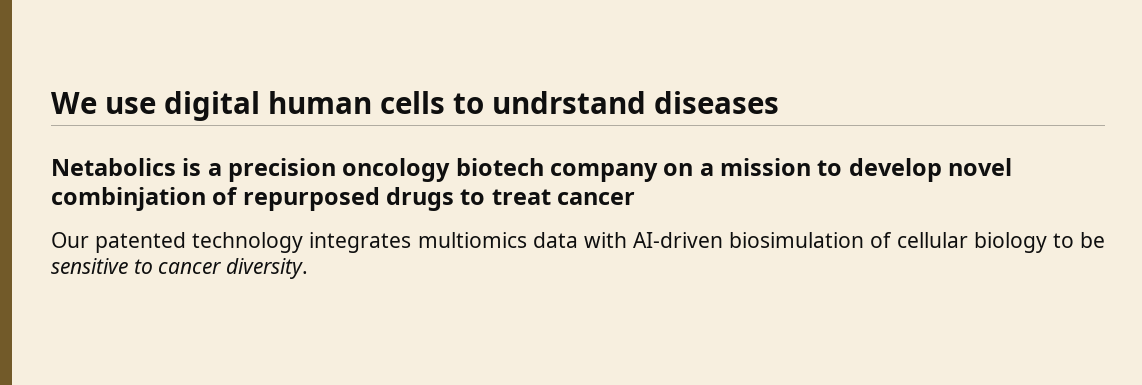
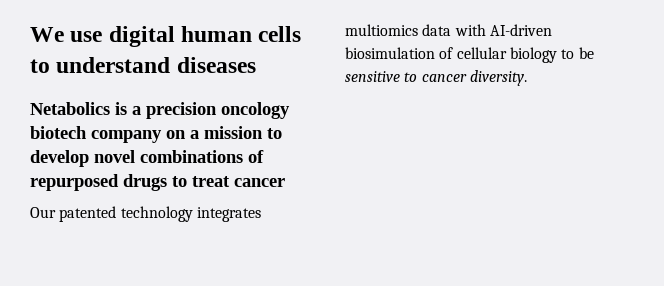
[492,91,646,114] undrstand -> [56,57,171,73] understand
[51,187,206,211] combinjation -> [140,150,243,163] combinations

